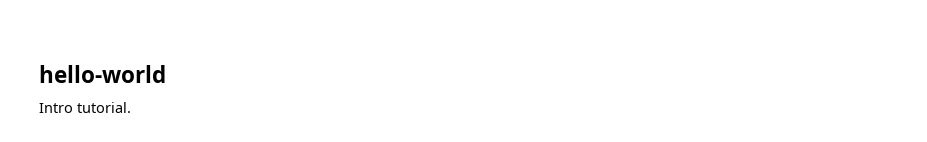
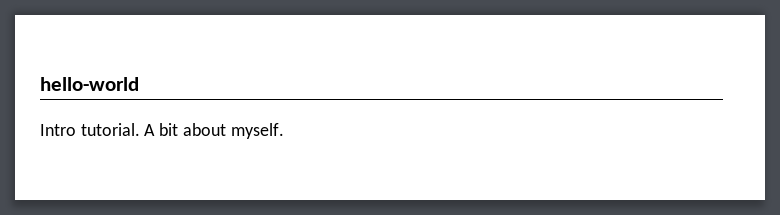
(131, 107) none -> [144,123,284,139] A bit about myself.

